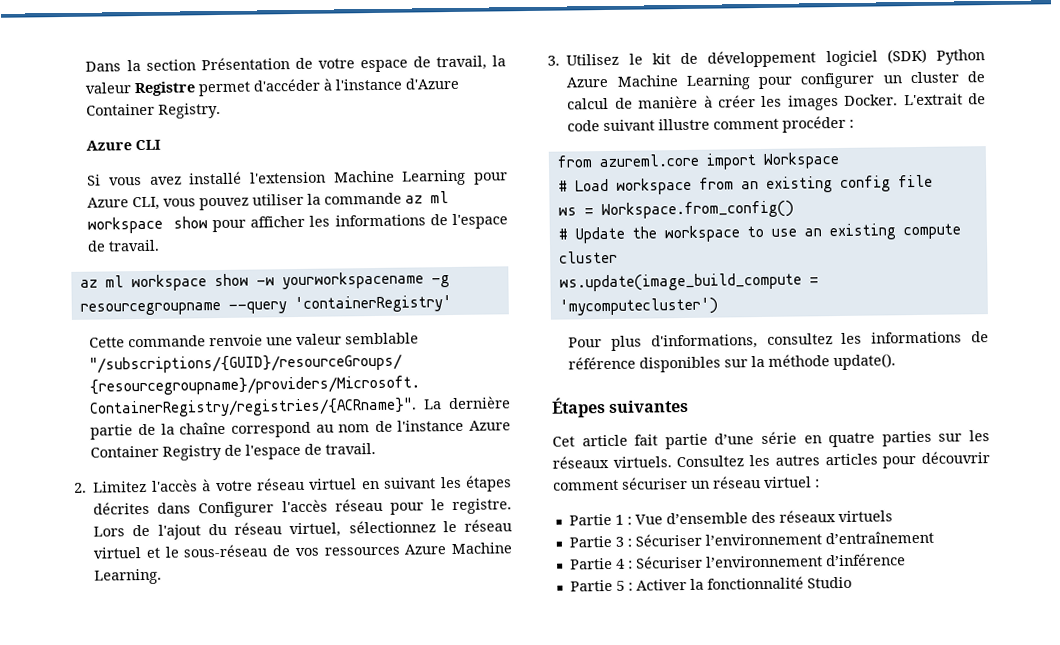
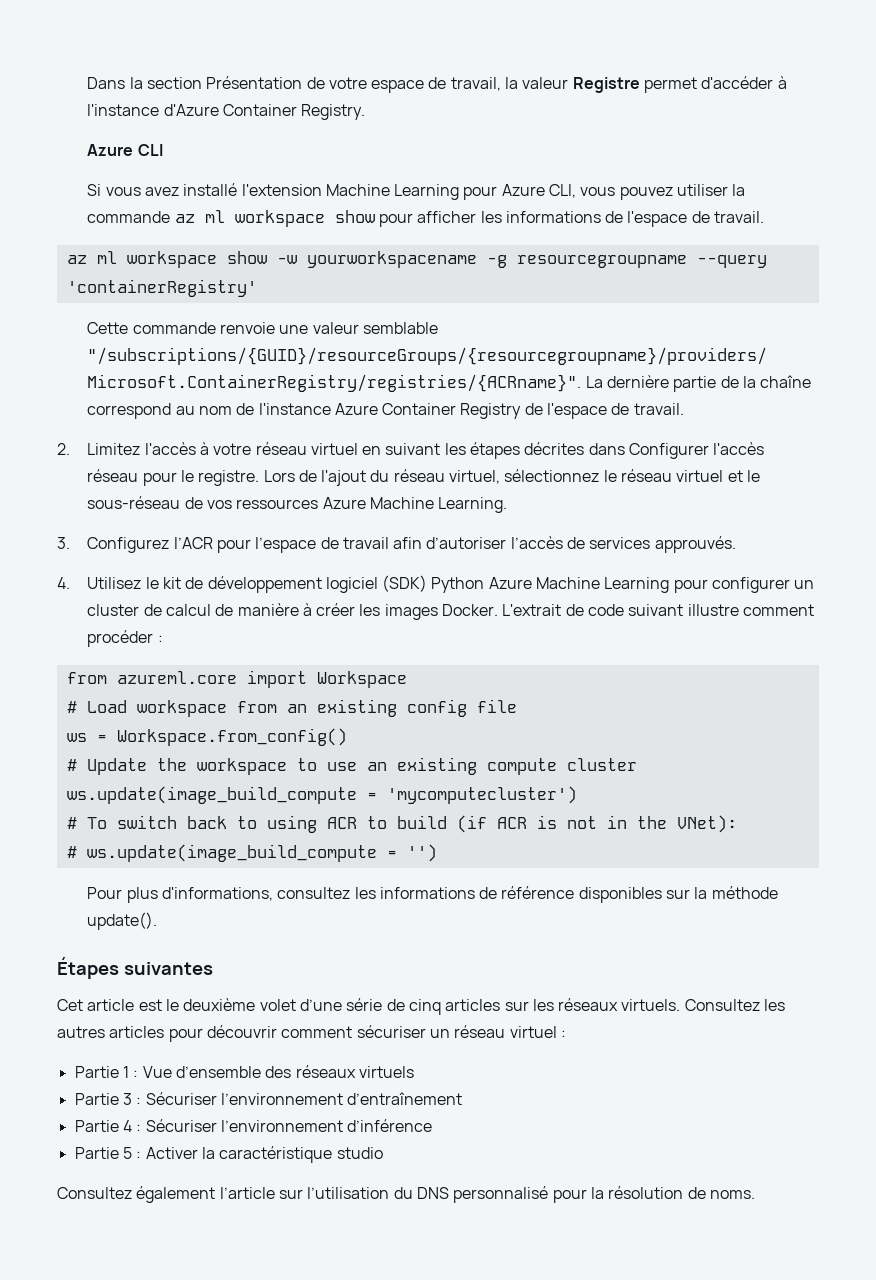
(560, 60) none -> [87,536,736,553] [57,577,70,589] Configurez l’ACR pour l’espace de travail afin d’autoriser l’accès de services approuvés. // 4.
(718, 306) none -> [66,815,737,833] [66,844,437,862] // # To switch back to using ACR to build (if ACR is not in the VNet): // # ws.update(image_build_compute = '')
[634,430,932,450] fait partie d’une série en quatre parties -> [138,998,501,1015] est le deuxième volet d’une série de cinq articles
[706,576,852,590] fonctionnalité Studio -> [219,1146,383,1163] [57,1186,755,1203] caractéristique studio // Consultez également l’article sur l’utilisation du DNS personnalisé pour la résolution de noms.

